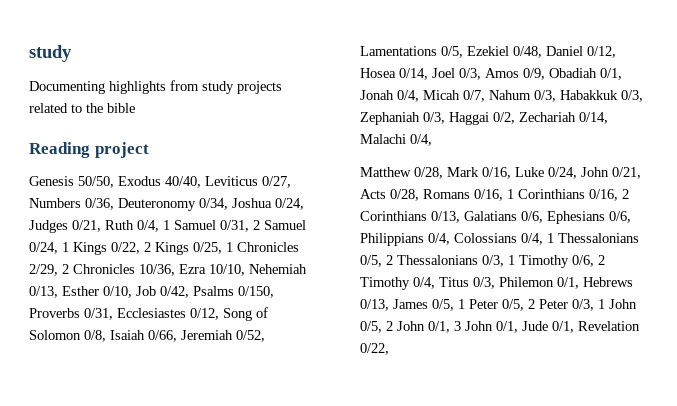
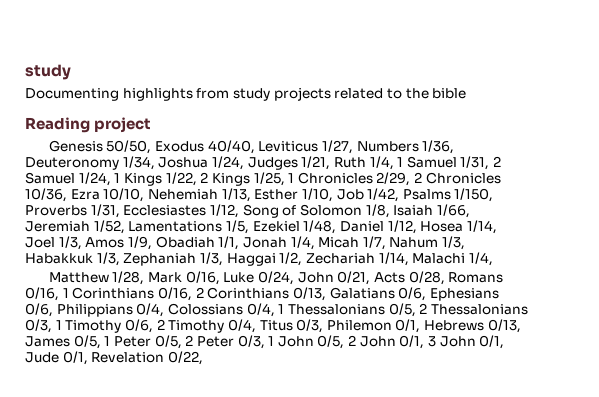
[262,176,291,188] [29,198,304,211] [29,220,159,233] 0/27, Numbers 0/36, Deuteronomy 0/34, Joshua 0/24, Judges 0/21, Ruth 0/4, -> [321,140,455,154] [25,156,394,170] 1/27, Numbers 1/36, Deuteronomy 1/34, Joshua 1/24, Judges 1/21, Ruth 1/4,
[220,220,249,232] 0/31, -> [460,156,490,170] 1/31,
[29,242,58,254] 0/24, -> [78,172,111,186] 1/24,
[111,242,140,254] 0/22, -> [165,172,197,186] 1/22,
[193,242,222,254] 0/25, -> [253,172,285,186] 1/25,
[29,286,274,298] [29,307,268,321] [29,330,265,342] [360,46,616,58] [360,68,622,80] [360,90,643,102] [360,112,608,125] [360,134,432,146] 0/13, Esther 0/10, Job 0/42, Psalms 0/150, Proverbs 0/31, Ecclesiastes 0/12, Song of Solomon 0/8, Isaiah 0/66, Jeremiah 0/52, Lamentations 0/5, Ezekiel 0/48, Daniel 0/12, Hosea 0/14, Joel 0/3, Amos 0/9, Obadiah 0/1, Jonah 0/4, Micah 0/7, Nahum 0/3, Habakkuk 0/3, Zephaniah 0/3, Haggai 0/2, Zechariah 0/14, Malachi 0/4, -> [221,188,494,202] [25,204,470,218] [25,220,497,234] [25,236,466,250] [25,252,493,266] 1/13, Esther 1/10, Job 1/42, Psalms 1/150, Proverbs 1/31, Ecclesiastes 1/12, Song of Solomon 1/8, Isaiah 1/66, Jeremiah 1/52, Lamentations 1/5, Ezekiel 1/48, Daniel 1/12, Hosea 1/14, Joel 1/3, Amos 1/9, Obadiah 1/1, Jonah 1/4, Micah 1/7, Nahum 1/3, Habakkuk 1/3, Zephaniah 1/3, Haggai 1/2, Zechariah 1/14, Malachi 1/4,
[414,167,443,179] 0/28, -> [112,271,145,285] 1/28,

